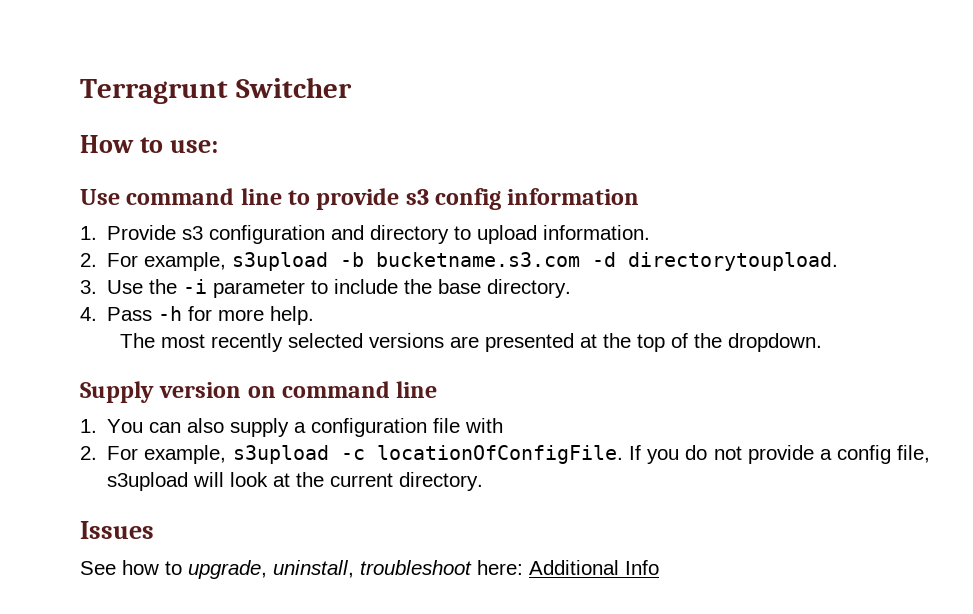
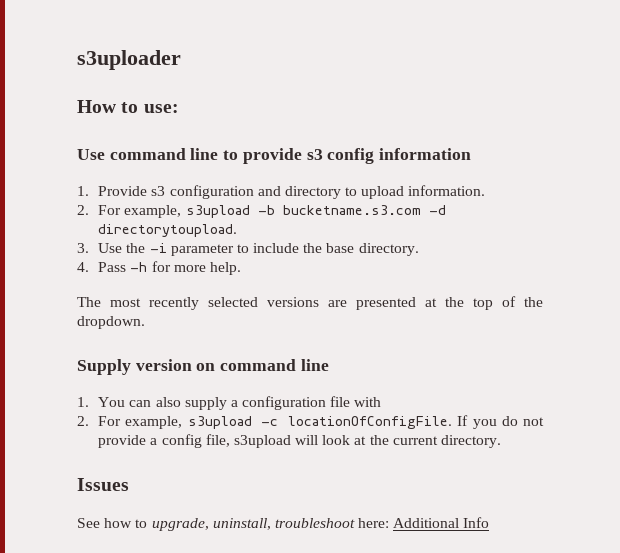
[80,77,352,104] Terragrunt Switcher -> [77,50,181,70] s3uploader

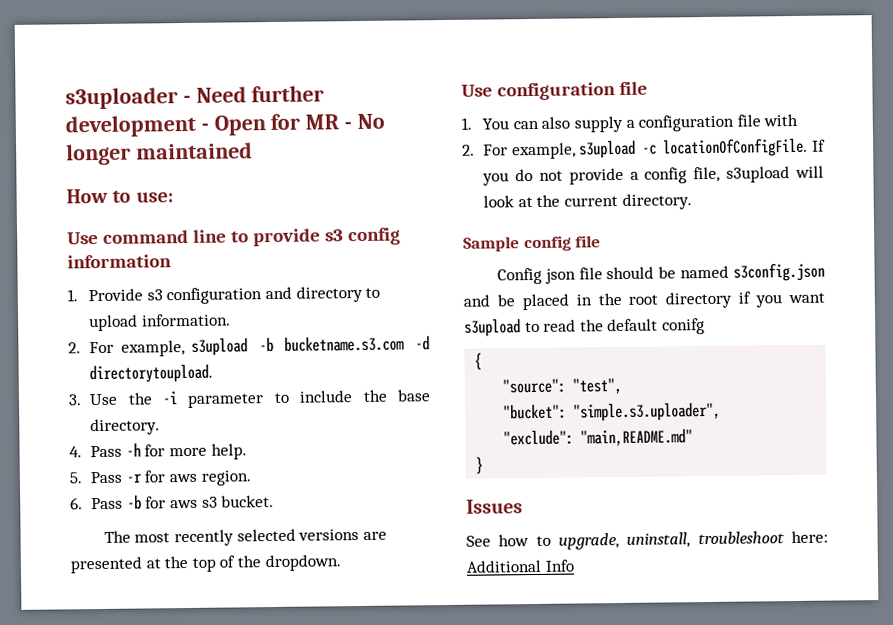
(181, 60) none -> [182,85,325,104] [65,113,385,138] [66,142,253,166] - Need further development - Open for MR - No longer maintained
(241, 268) none -> [69,470,251,486] [70,494,275,510] // 5. Pass -r for aws region. // 6. Pass -b for aws s3 bucket.
[77,359,329,375] Supply version on command line -> [461,81,648,101] Use configuration file
(502, 441) none -> [463,235,602,252] [496,262,825,285] [463,291,825,311] [464,318,705,337] [474,352,483,370] [502,377,623,395] [503,401,722,422] [503,428,694,447] [475,456,484,474] // Sample config file // Config json file should be named s3config.json and be placed in the root directory if you want s3upload to read the default conifg // { // "source": "test", // "bucket": "simple.s3.uploader", // "exclude": "main,README.md" // }

